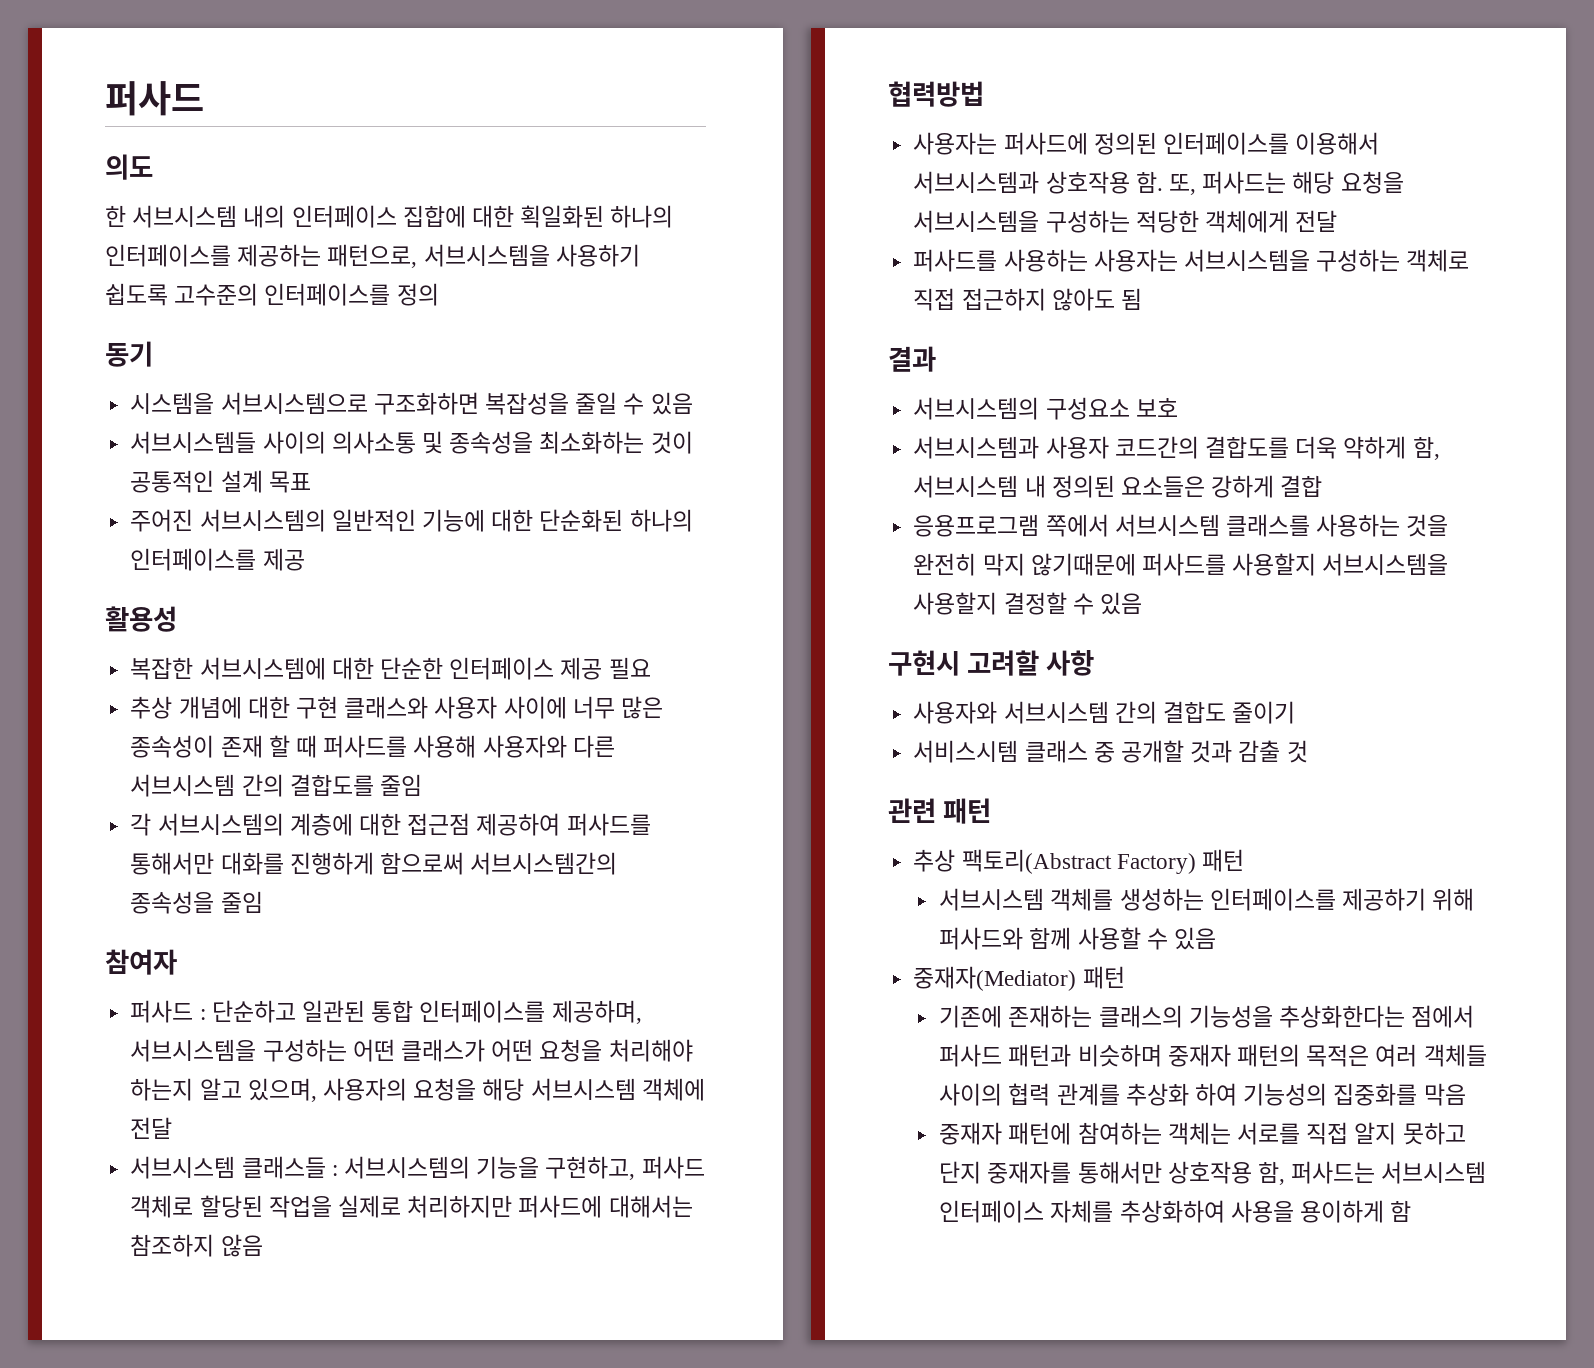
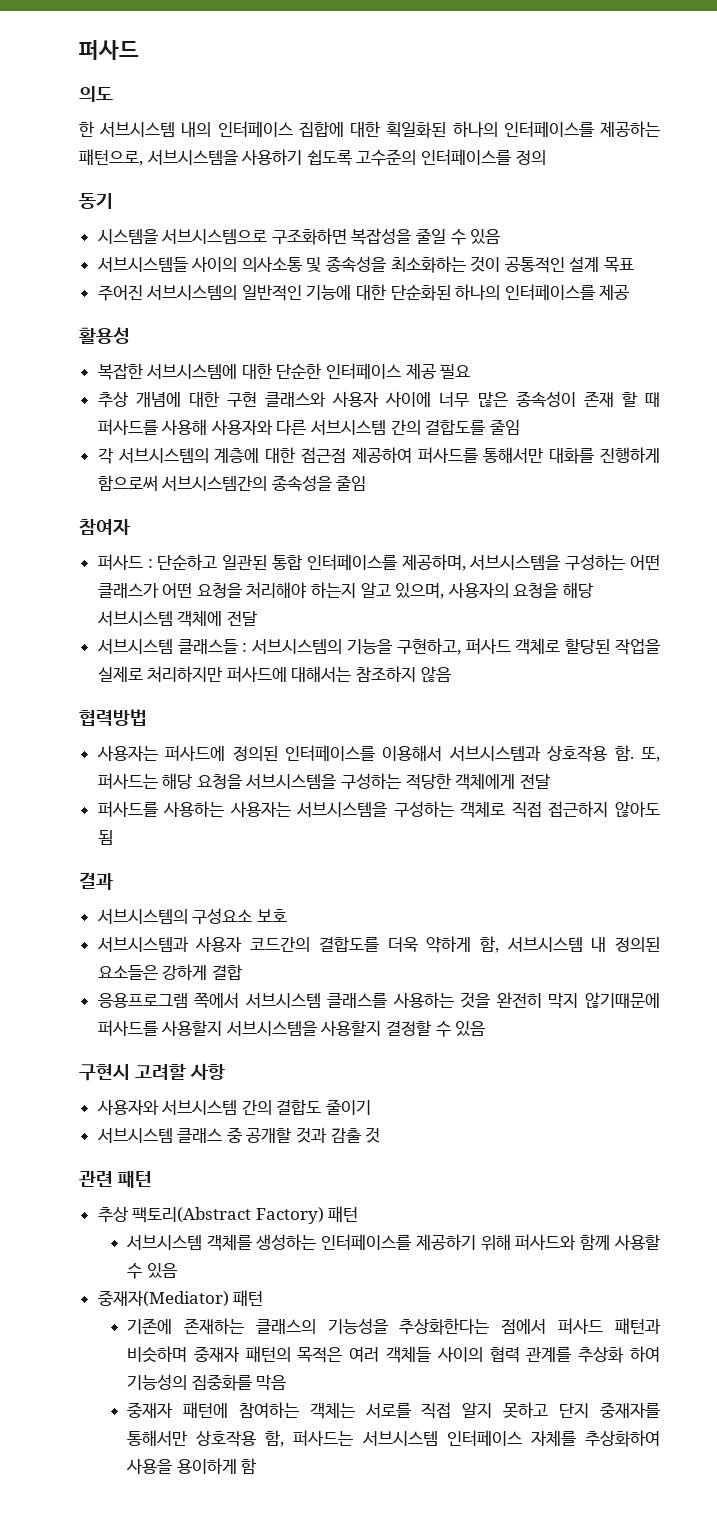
[913,740,1019,763] 서비스시템 -> [96,1128,173,1143] 서브시스템

